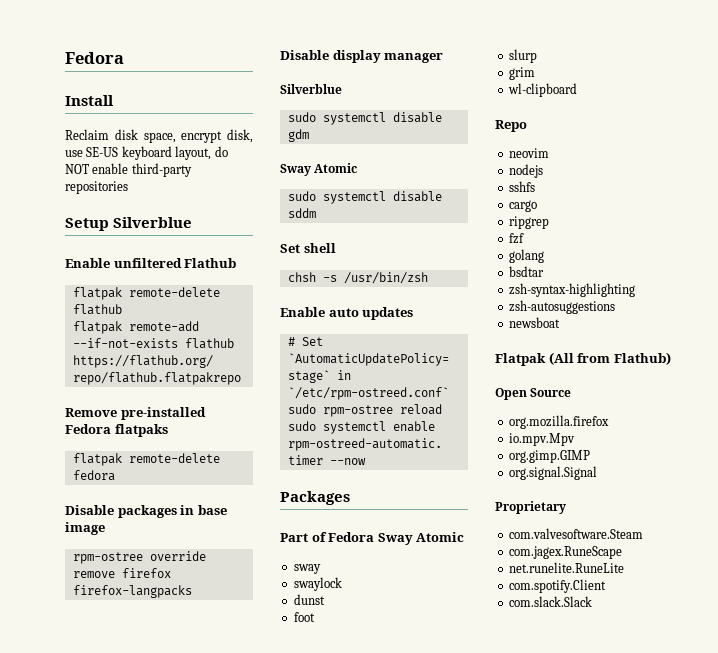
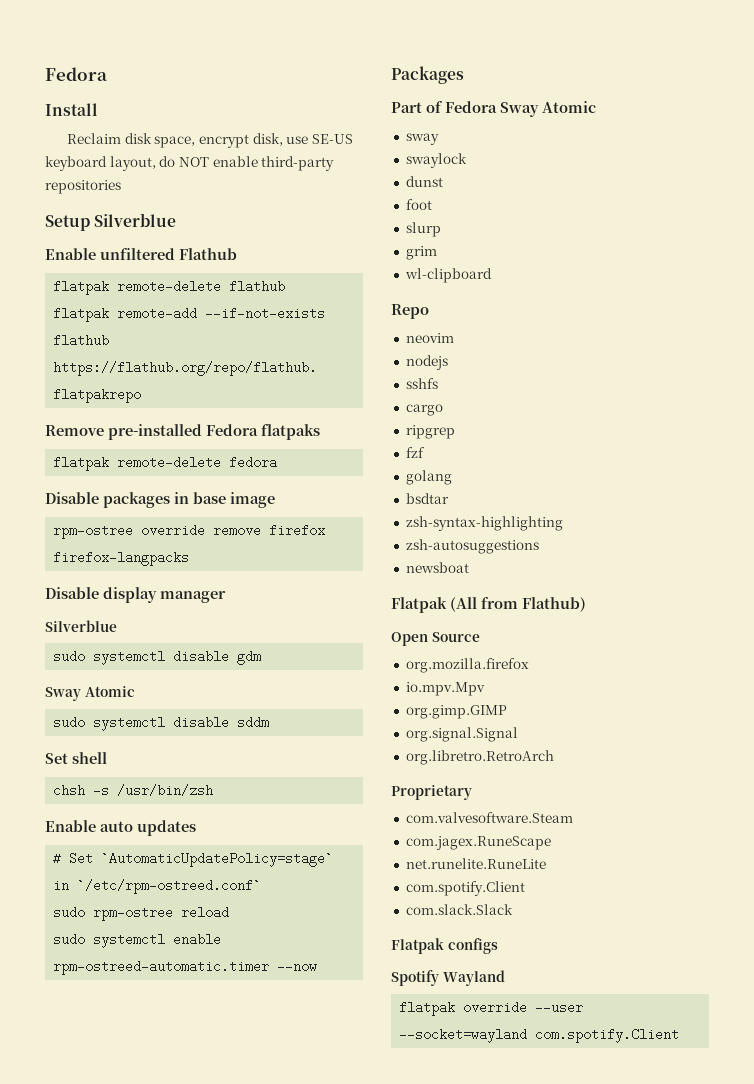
(597, 473) none -> [405,750,554,765] // org.libretro.RetroArch
(592, 601) none -> [391,938,498,954] [391,970,505,986] [399,1001,584,1016] [399,1028,680,1043] // Flatpak configs // Spotify Wayland // flatpak override --user --socket=wayland com.spotify.Client

